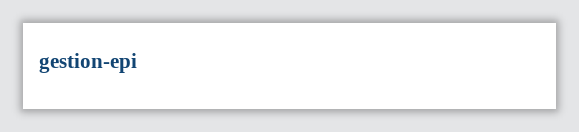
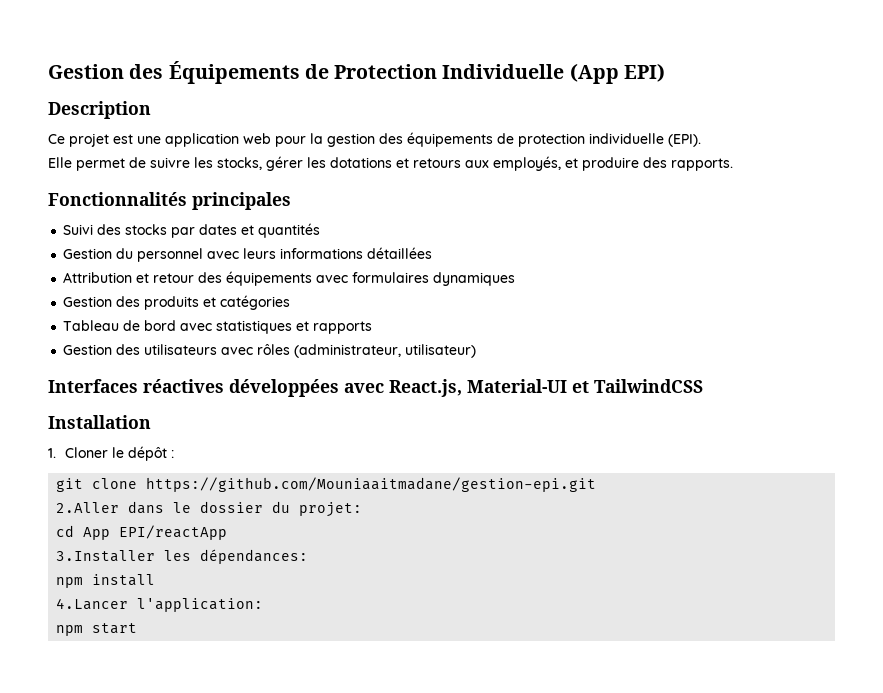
[39,53,137,73] gestion-epi -> [48,61,665,84] [48,101,151,119] [48,132,701,147] [48,156,733,171] [48,192,291,210] [63,223,321,238] [63,247,433,262] [63,271,516,286] [63,295,291,310] [63,320,373,334] [63,344,477,358] [48,379,703,397] [48,415,151,429] [48,446,174,461] [56,477,597,492] [56,501,363,517] [56,525,228,540] [56,549,309,564] [56,574,156,588] [56,598,264,612] [56,623,138,636] Gestion des Équipements de Protection Individuelle (App EPI) // Description // Ce projet est une application web pour la gestion des équipements de protection individuelle (EPI). // Elle permet de suivre les stocks, gérer les dotations et retours aux employés, et produire des rapports. // Fonctionnalités principales // Suivi des stocks par dates et quantités // Gestion du personnel avec leurs informations détaillées // Attribution et retour des équipements avec formulaires dynamiques // Gestion des produits et catégories // Tableau de bord avec statistiques et rapports // Gestion des utilisateurs avec rôles (administrateur, utilisateur) // Interfaces réactives développées avec React.js, Material-UI et TailwindCSS // Installation // 1. Cloner le dépôt : // git clone https://github.com/Mouniaaitmadane/gestion-epi.git // 2.Aller dans le dossier du projet: // cd App EPI/reactApp // 3.Installer les dépendances: // npm install // 4.Lancer l'application: // npm start

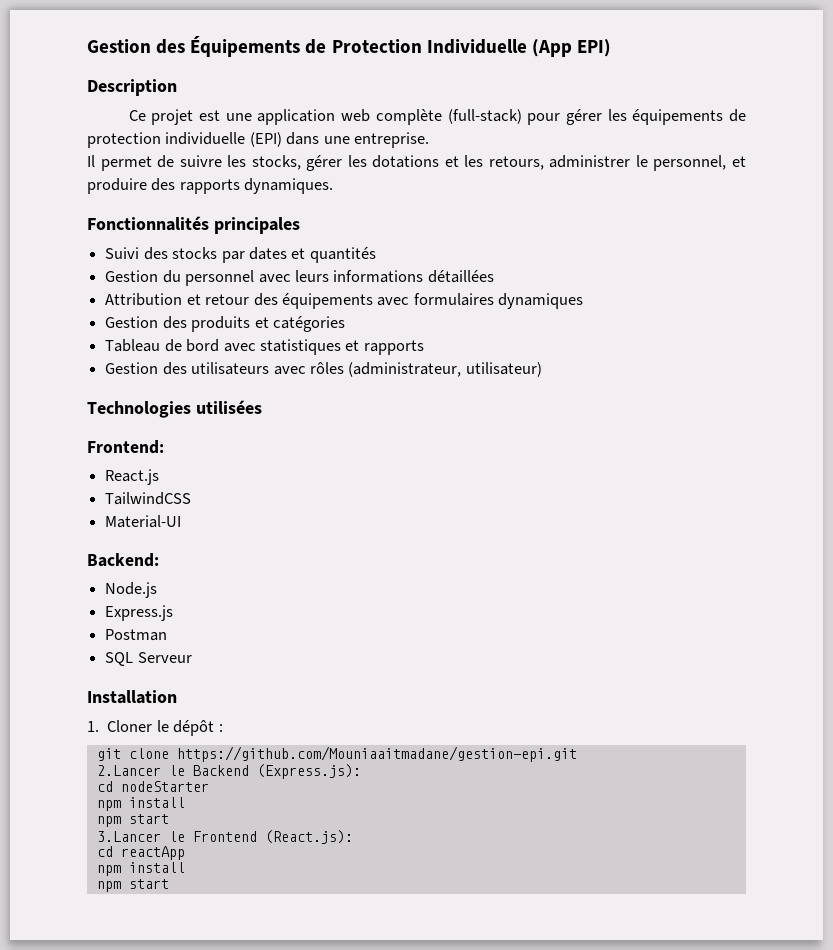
[275,132,701,147] [48,157,72,168] pour la gestion des équipements de protection individuelle (EPI). // Elle -> [375,109,747,125] [87,132,430,148] [87,155,95,167] complète (full-stack) pour gérer les équipements de protection individuelle (EPI) dans une entreprise. // Il
[413,156,561,171] retours aux employés, -> [464,155,727,171] les retours, administrer le personnel,
[671,158,733,171] rapports. -> [179,178,334,194] rapports dynamiques.
[48,379,703,397] Interfaces réactives développées avec React.js, Material-UI et TailwindCSS -> [87,400,262,418] [87,440,164,454] [105,469,160,485] [105,492,192,505] [105,515,182,528] [87,553,159,567] [105,582,158,598] [105,605,174,621] [105,629,168,641] [105,652,192,666] Technologies utilisées // Frontend: // React.js // TailwindCSS // Material-UI // Backend: // Node.js // Express.js // Postman // SQL Serveur
[56,501,363,517] [56,525,228,540] [56,549,309,564] [56,574,156,588] [56,598,264,612] 2.Aller dans le dossier du projet: // cd App EPI/reactApp // 3.Installer les dépendances: // npm install // 4.Lancer l'application: -> [96,764,361,779] [96,781,209,792] [96,797,185,811] [96,814,169,827] [96,830,353,844] [96,846,185,860] [96,862,185,876] 2.Lancer le Backend (Express.js): // cd nodeStarter // npm install // npm start // 3.Lancer le Frontend (React.js): // cd reactApp // npm install

